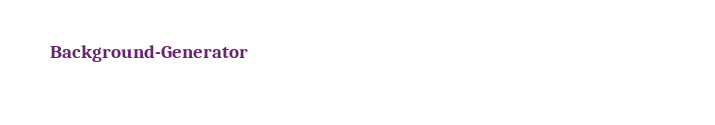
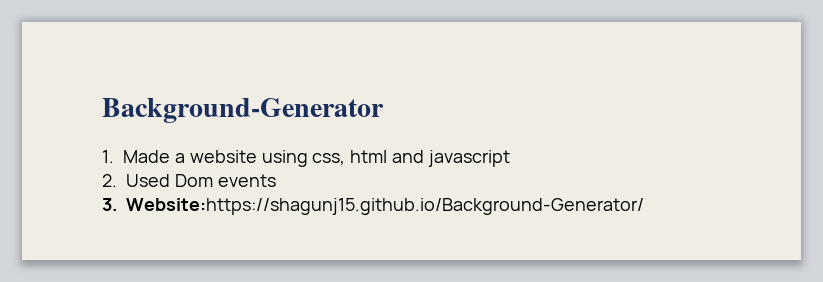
(248, 53) none -> [102,150,511,167] [102,174,276,187] [102,198,644,215] // 1. Made a website using css, html and javascript // 2. Used Dom events // 3. Website:https://shagunj15.github.io/Background-Generator/

